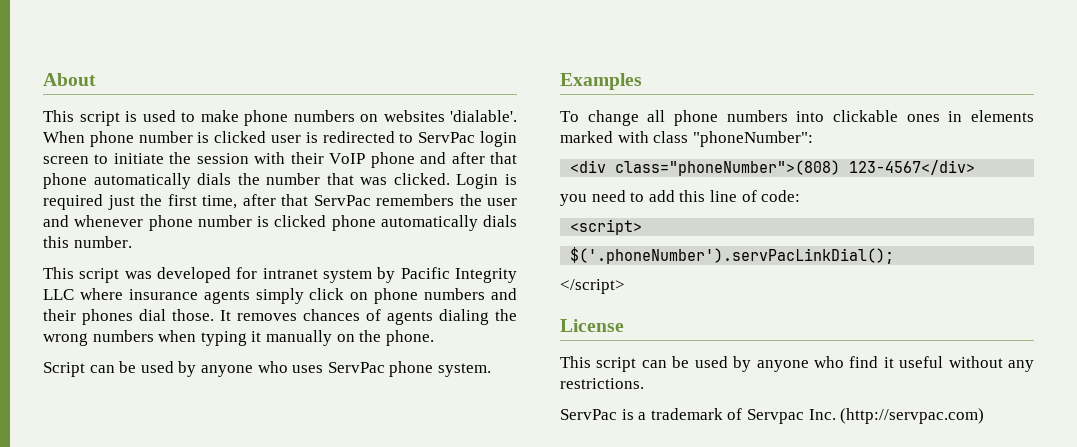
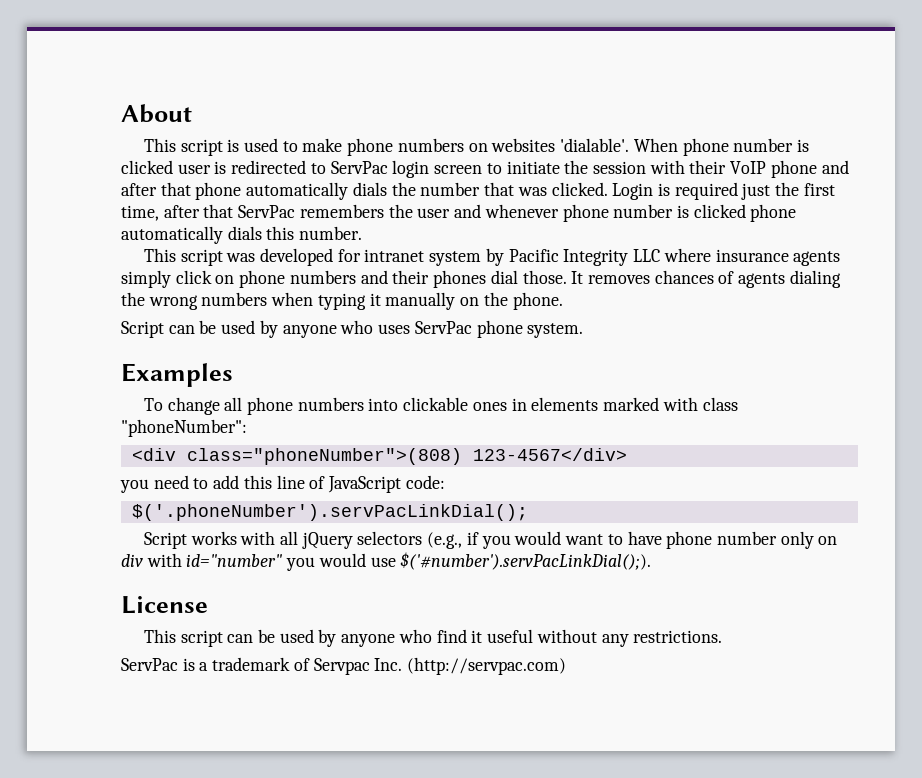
(757, 196) none -> [328,476,402,493] JavaScript
[570,219,643,235] // <script> -> (445, 482) none
[560,279,625,294] </script> -> [143,531,838,549] [121,552,652,571] Script works with all jQuery selectors (e.g., if you would want to have phone number only on div with id="number" you would use $('#number').servPacLinkDial();).

